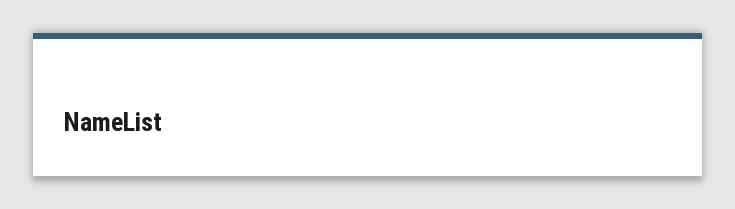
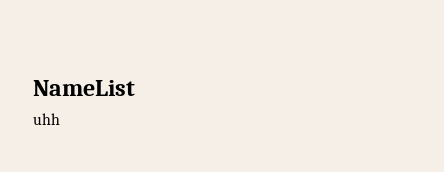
(162, 121) none -> [33,113,60,125] // uhh

